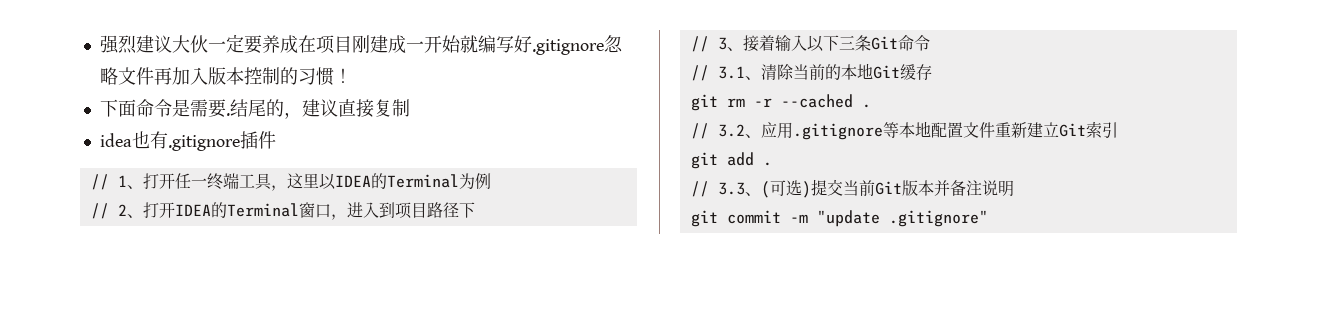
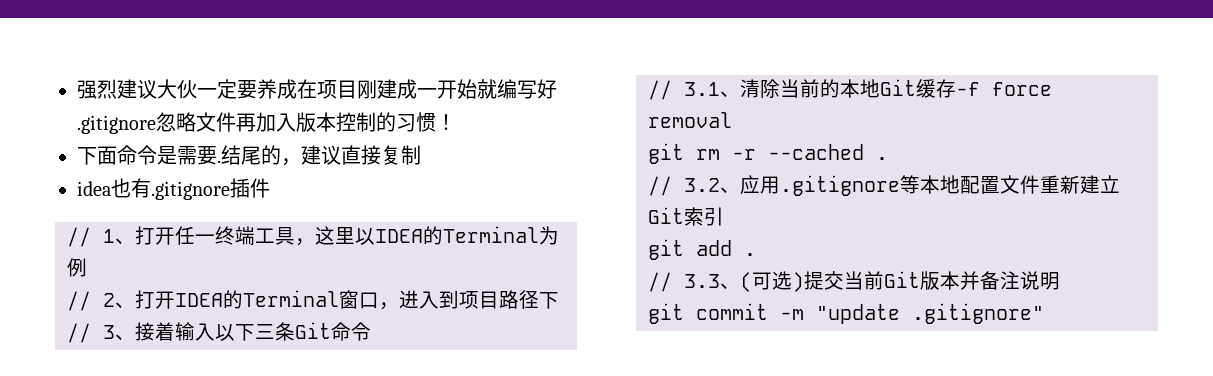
(932, 72) none -> [956,82,1052,96] [648,112,732,128] -f force removal

